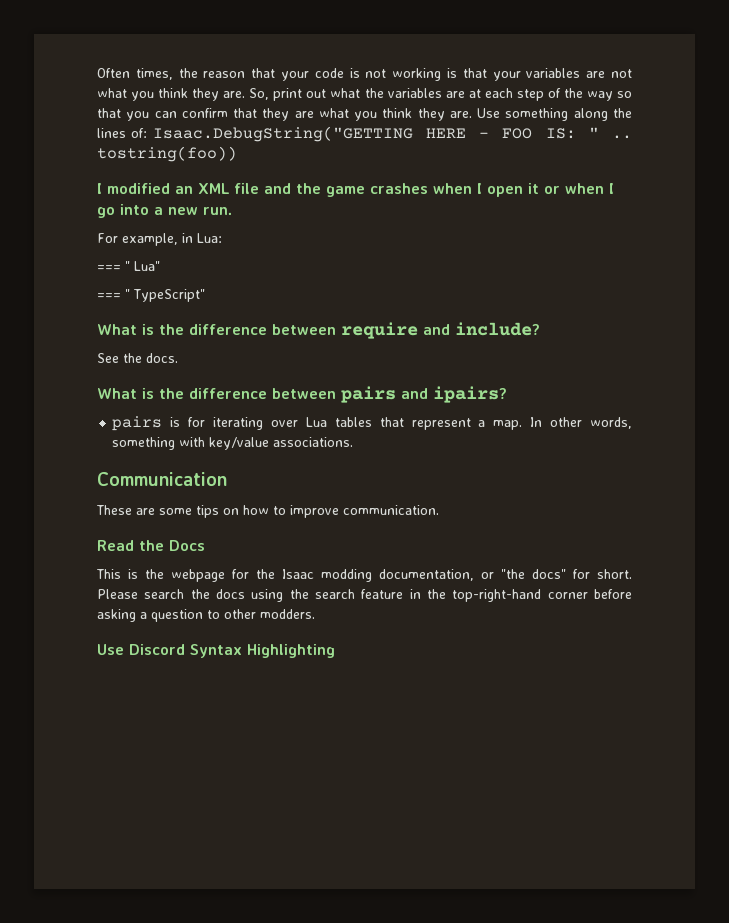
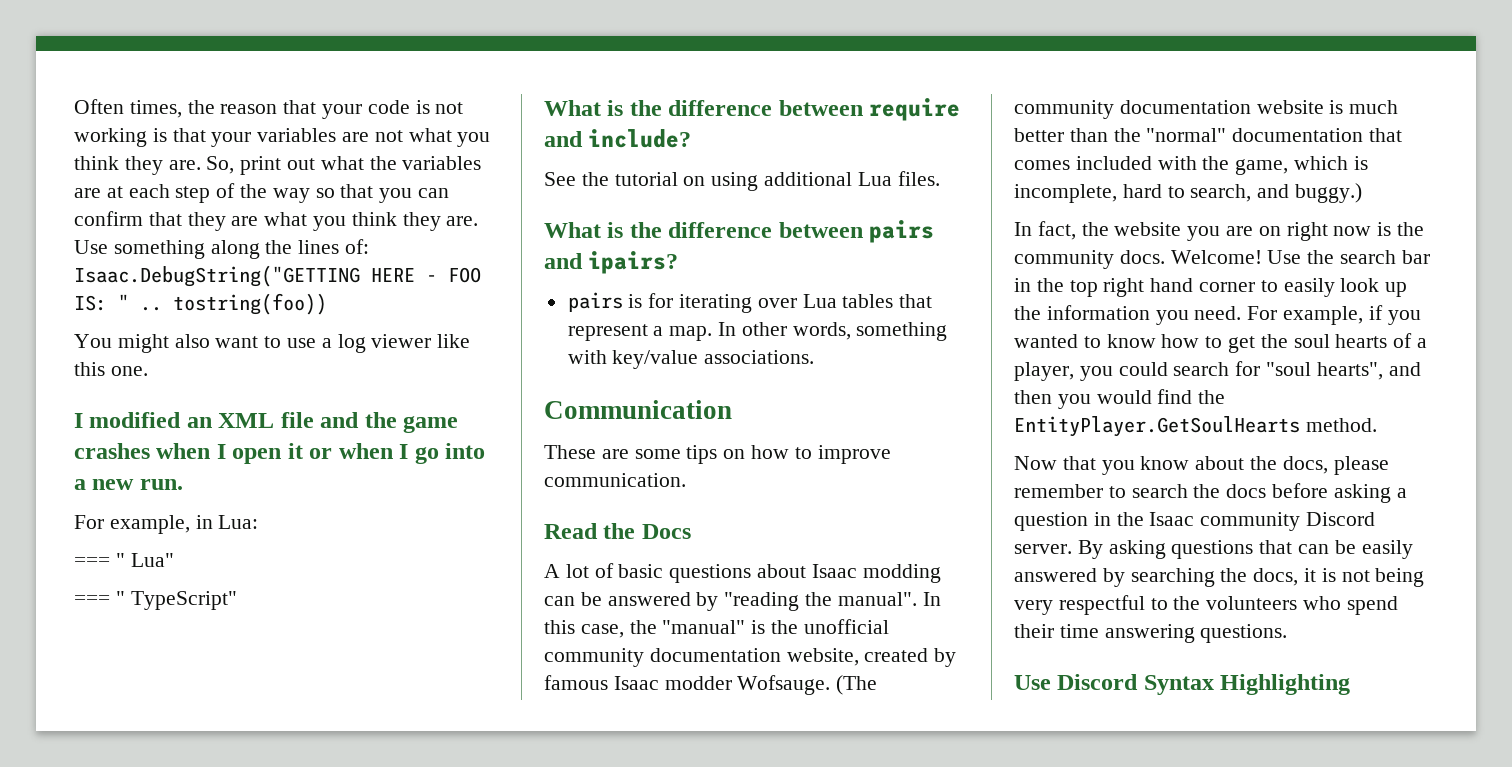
(237, 154) none -> [74,334,471,353] [74,362,148,376] // You might also want to use a log viewer like this one.
[146,353,178,363] docs. -> [614,171,940,191] tutorial on using additional Lua files.
[96,569,632,582] [97,589,632,602] [97,609,315,622] This is the webpage for the Isaac modding documentation, or "the docs" for short. Please search the docs using the search feature in the top-right-hand corner before asking a question to other modders. -> [544,563,941,583] [544,592,941,611] [544,619,889,638] [544,648,957,667] [544,675,878,695] [1014,100,1399,119] [1014,128,1403,142] [1014,156,1368,175] [1014,183,1363,203] [1014,221,1425,241] [1014,250,1430,269] [1014,278,1408,297] [1014,305,1421,325] [1014,333,1428,353] [1014,361,1421,381] [1014,389,1226,409] [1014,416,1377,437] [1014,456,1389,475] [1014,483,1407,503] [1014,512,1376,531] [1014,540,1413,559] [1014,568,1425,587] [1014,595,1398,615] [1014,624,1288,643] A lot of basic questions about Isaac modding can be answered by "reading the manual". In this case, the "manual" is the unofficial community documentation website, created by famous Isaac modder Wofsauge. (The community documentation website is much better than the "normal" documentation that comes included with the game, which is incomplete, hard to search, and buggy.) // In fact, the website you are on right now is the community docs. Welcome! Use the search bar in the top right hand corner to easily look up the information you need. For example, if you wanted to know how to get the soul hearts of a player, you could search for "soul hearts", and then you would find the EntityPlayer.GetSoulHearts method. // Now that you know about the docs, please remember to search the docs before asking a question in the Isaac community Discord server. By asking questions that can be easily answered by searching the docs, it is not being very respectful to the volunteers who spend their time answering questions.

